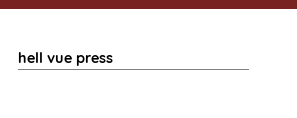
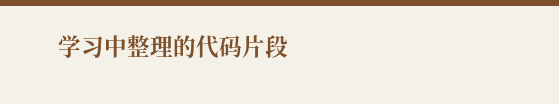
[18,52,113,66] hell vue press -> [58,35,288,59] 学习中整理的代码片段

